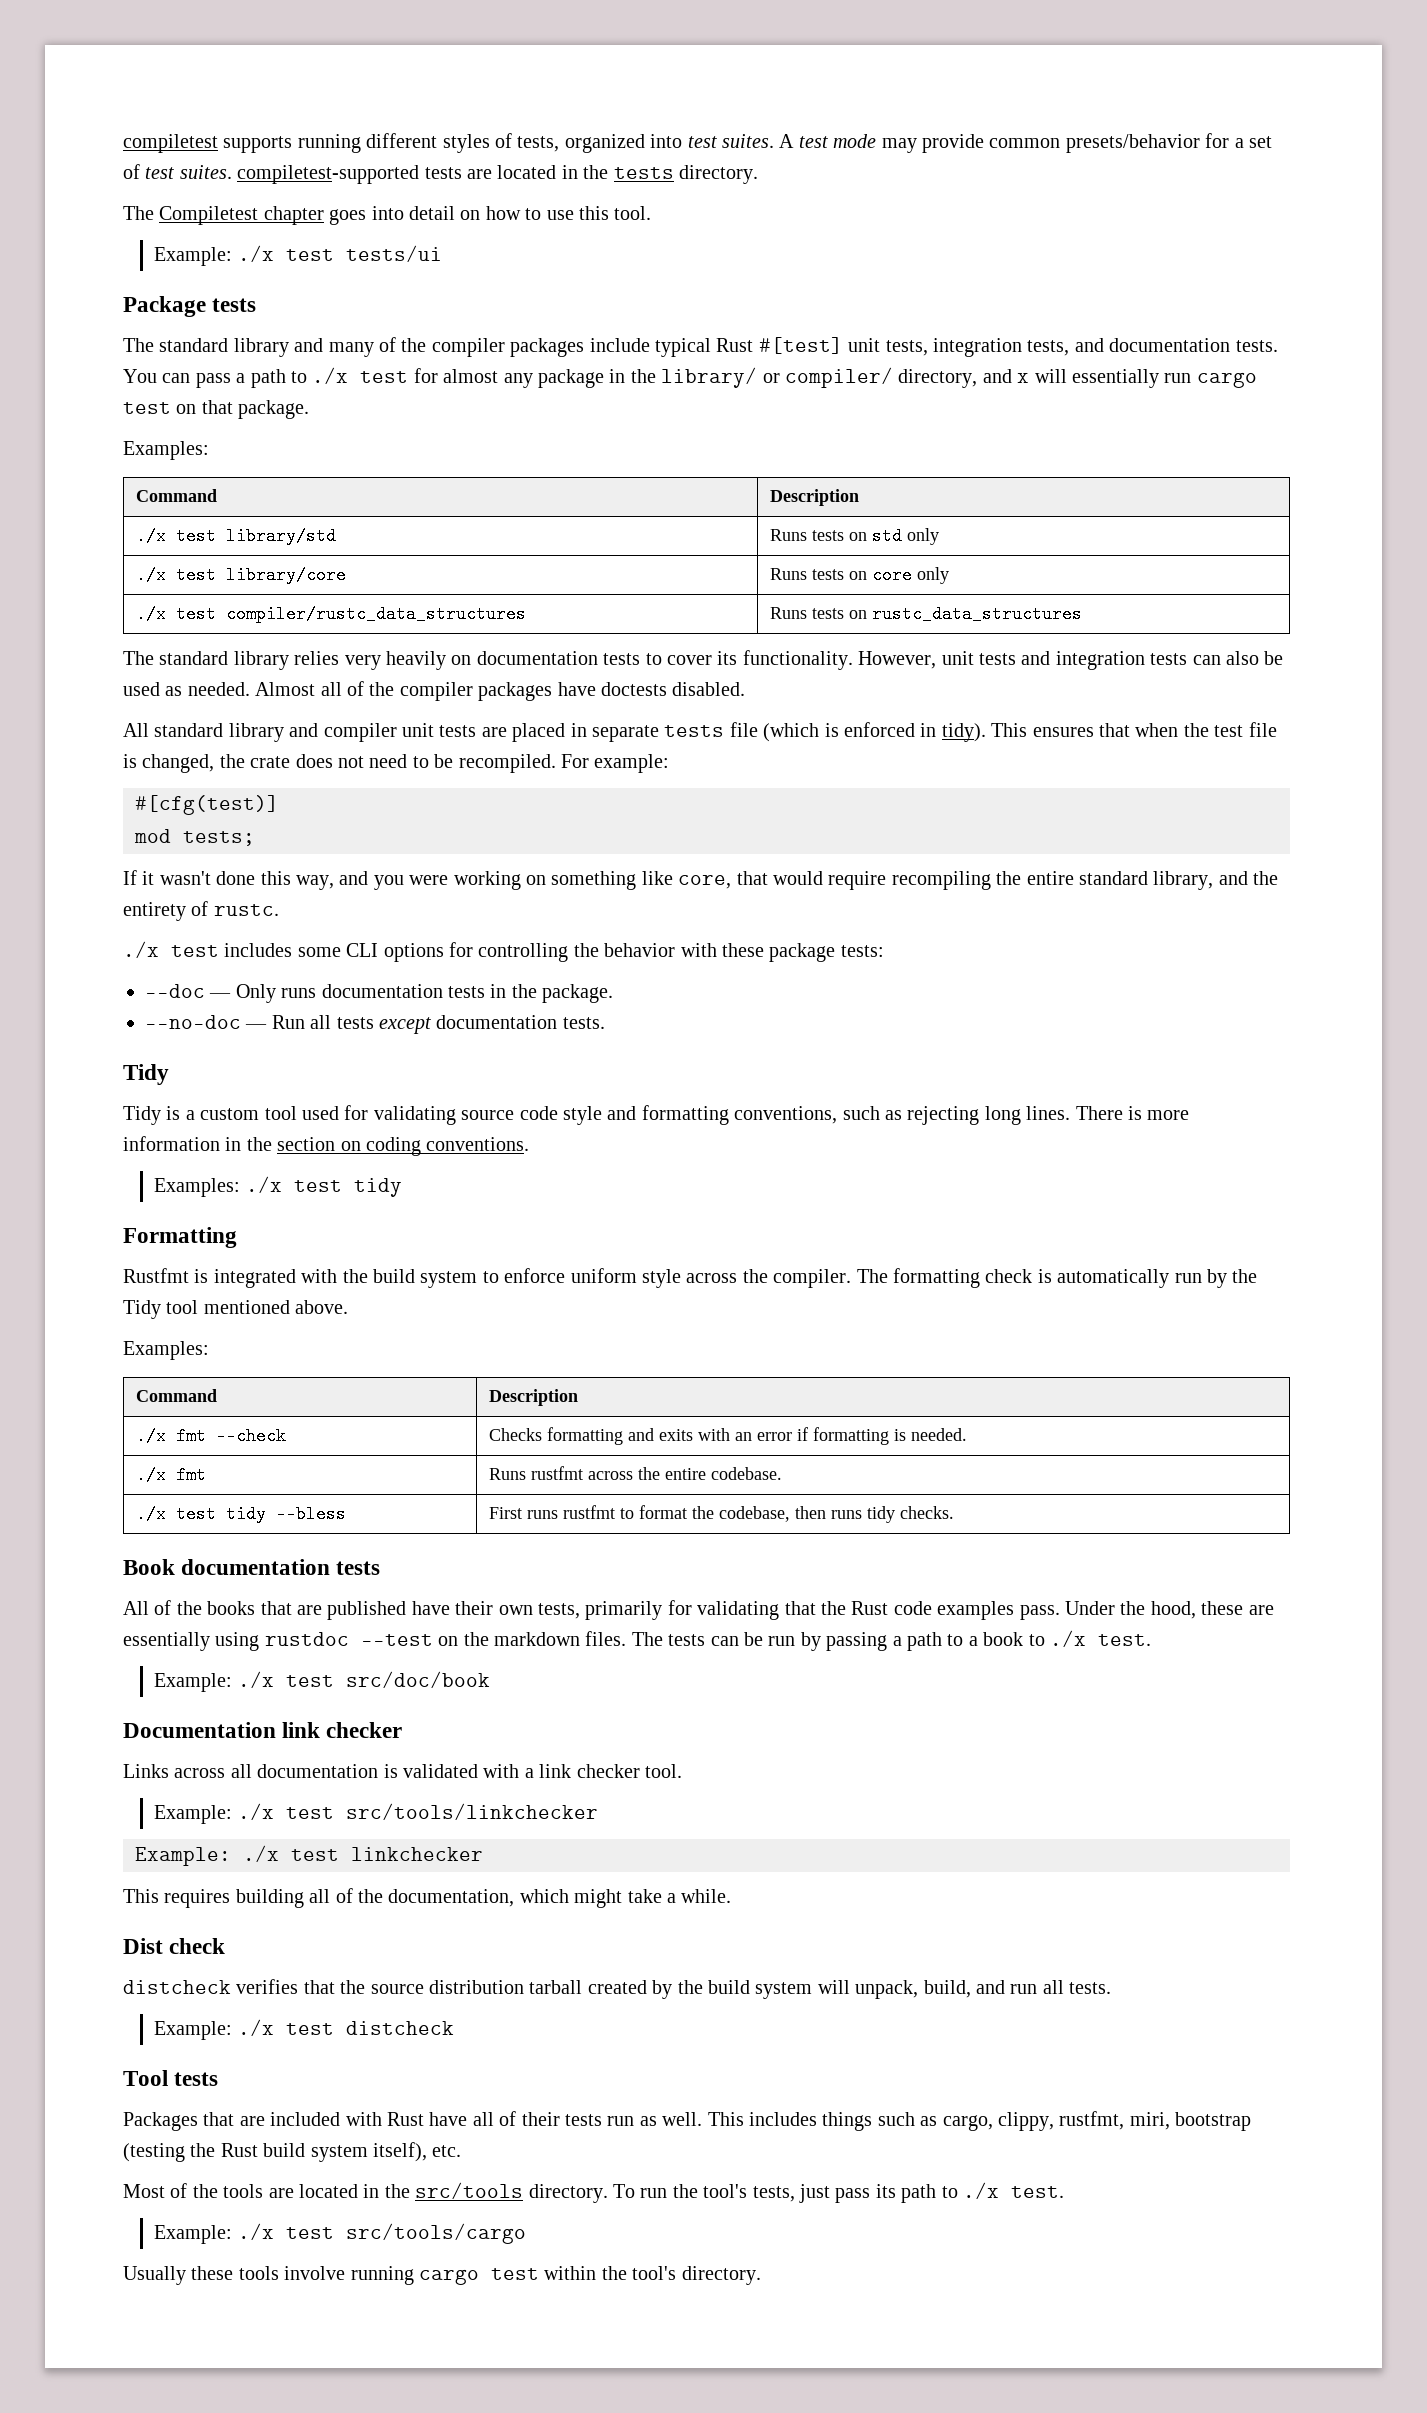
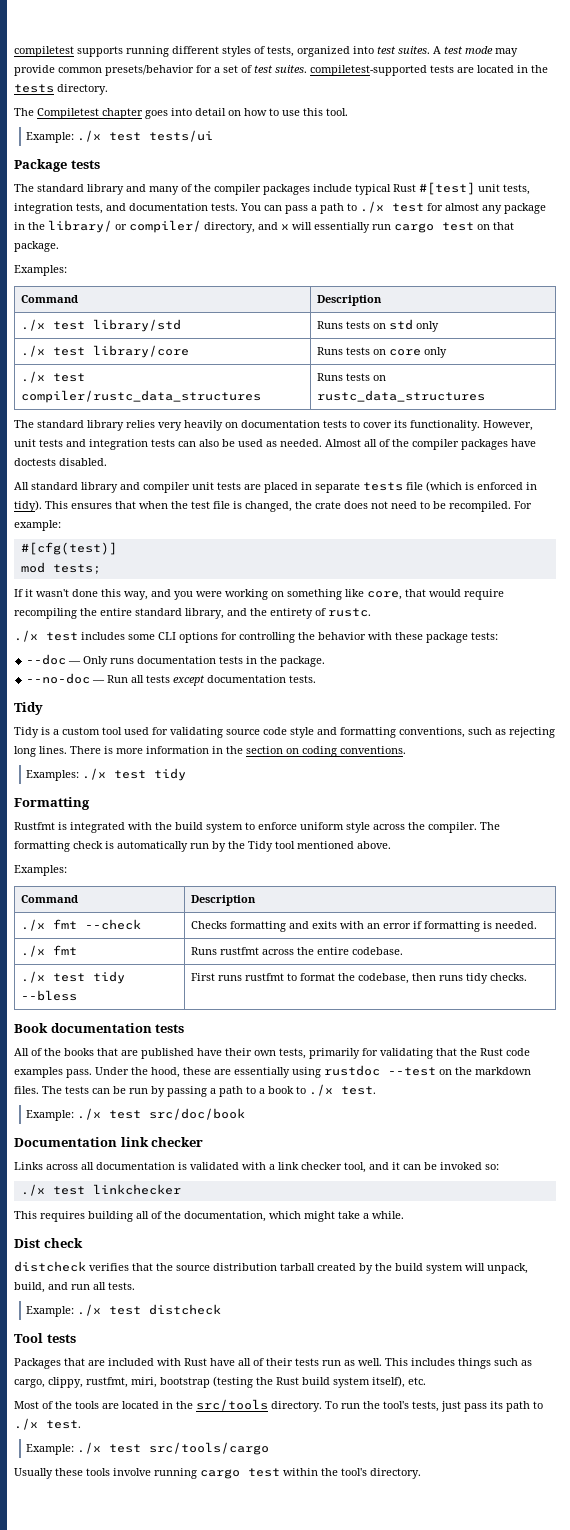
[644,1764,682,1778] [154,1803,598,1824] [135,1847,231,1866] tool. // Example: ./x test src/tools/linkchecker // Example: -> [344,1162,499,1173] tool, and it can be invoked so: //

